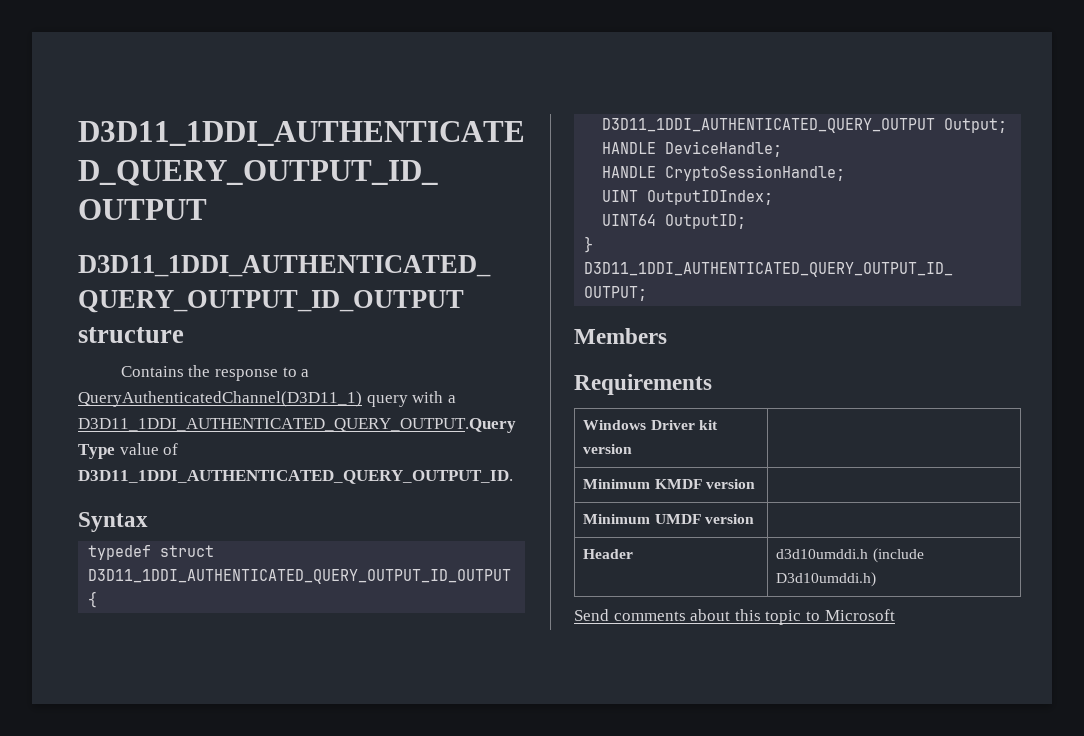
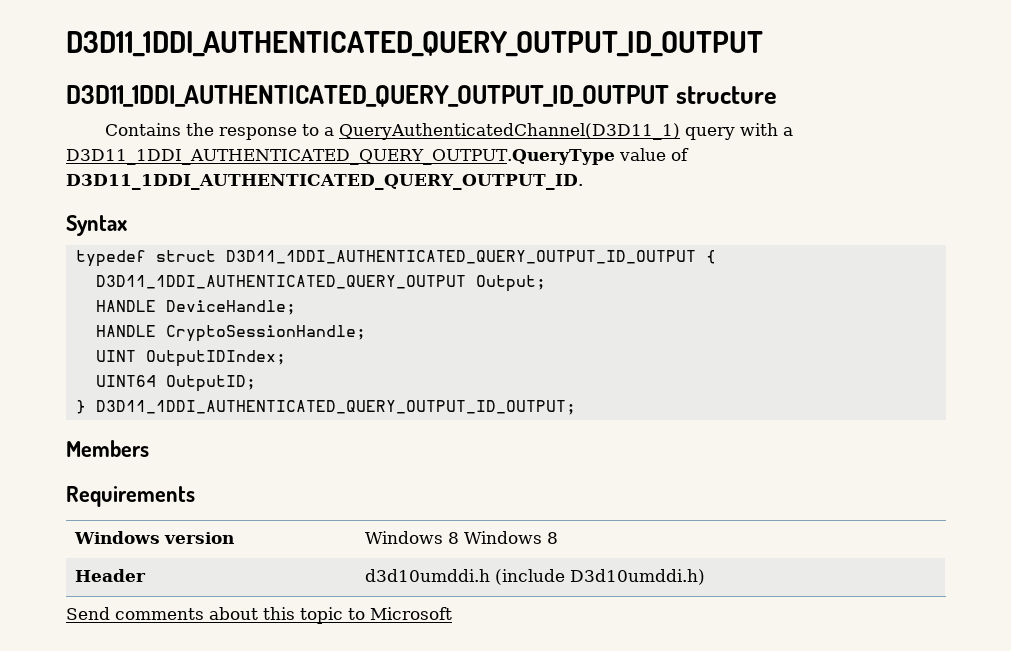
[650,420,718,430] [583,444,633,454] [583,479,755,489] [583,514,754,524] Driver kit version | // Minimum KMDF version | // Minimum UMDF version | -> [163,532,234,544] [364,531,558,544] version | Windows 8 Windows 8

